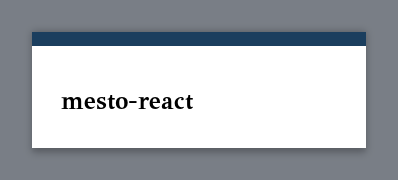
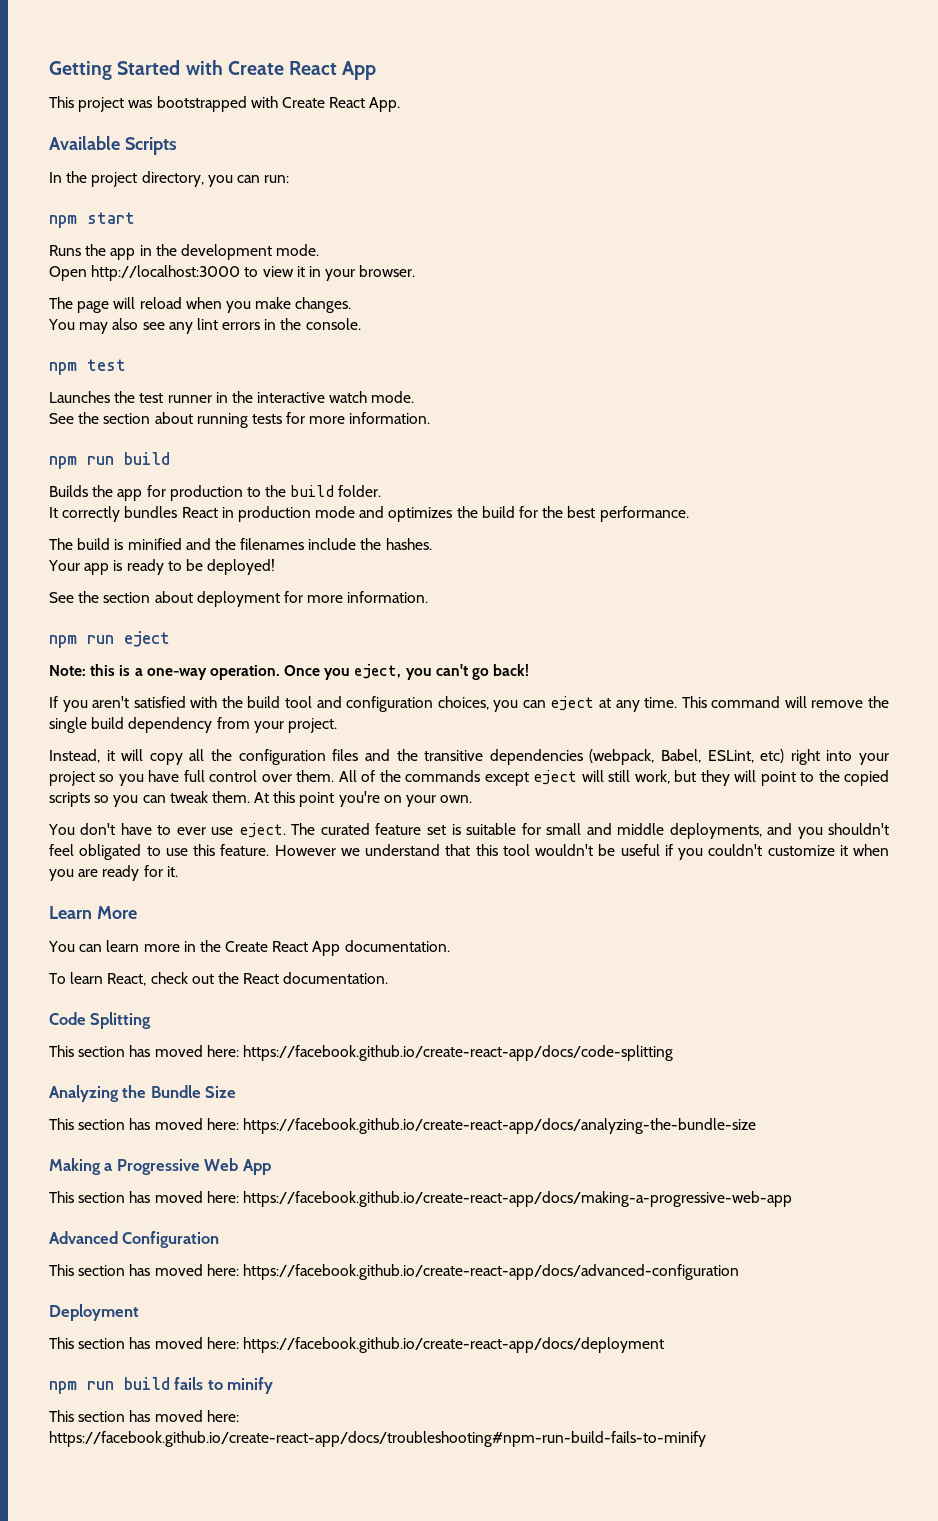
[61,95,194,110] mesto-react -> [49,60,377,80] [49,96,401,112] [49,136,177,155] [49,171,290,187] [49,212,135,228] [49,244,320,260] [49,265,416,281] [49,297,352,313] [48,318,361,334] [49,359,126,375] [49,391,415,403] [49,412,431,428] [49,452,170,469] [49,485,382,501] [49,506,689,522] [49,538,432,550] [48,559,276,575] [49,591,429,607] [49,631,170,648] [49,664,530,680] [49,696,889,712] [49,717,337,733] [49,749,889,765] [49,770,890,786] [49,791,473,807] [48,823,890,839] [49,844,889,860] [49,865,178,881] [49,906,137,919] [48,940,450,956] [49,972,389,986] [49,1012,152,1029] [49,1045,673,1061] [49,1085,237,1102] [49,1118,756,1134] [49,1158,271,1175] [49,1191,792,1207] [49,1231,220,1248] [49,1264,739,1280] [49,1304,139,1321] [49,1337,664,1353] [49,1377,274,1394] [49,1410,239,1422] [49,1431,706,1447] Getting Started with Create React App // This project was bootstrapped with Create React App. // Available Scripts // In the project directory, you can run: // npm start // Runs the app in the development mode. // Open http://localhost:3000 to view it in your browser. // The page will reload when you make changes. // You may also see any lint errors in the console. // npm test // Launches the test runner in the interactive watch mode. // See the section about running tests for more information. // npm run build // Builds the app for production to the build folder. // It correctly bundles React in production mode and optimizes the build for the best performance. // The build is minified and the filenames include the hashes. // Your app is ready to be deployed! // See the section about deployment for more information. // npm run eject // Note: this is a one-way operation. Once you eject, you can't go back! // If you aren't satisfied with the build tool and configuration choices, you can eject at any time. This command will remove the single build dependency from your project. // Instead, it will copy all the configuration files and the transitive dependencies (webpack, Babel, ESLint, etc) right into your project so you have full control over them. All of the commands except eject will still work, but they will point to the copied scripts so you can tweak them. At this point you're on your own. // You don't have to ever use eject. The curated feature set is suitable for small and middle deployments, and you shouldn't feel obligated to use this feature. However we understand that this tool wouldn't be useful if you couldn't customize it when you are ready for it. // Learn More // You can learn more in the Create React App documentation. // To learn React, check out the React documentation. // Code Splitting // This section has moved here: https://facebook.github.io/create-react-app/docs/code-splitting // Analyzing the Bundle Size // This section has moved here: https://facebook.github.io/create-react-app/docs/analyzing-the-bundle-size // Making a Progressive Web App // This section has moved here: https://facebook.github.io/create-react-app/docs/making-a-progressive-web-app // Advanced Configuration // This section has moved here: https://facebook.github.io/create-react-app/docs/advanced-configuration // Deployment // This section has moved here: https://facebook.github.io/create-react-app/docs/deployment // npm run build fails to minify // This section has moved here: https://facebook.github.io/create-react-app/docs/troubleshooting#npm-run-build-fails-to-minify

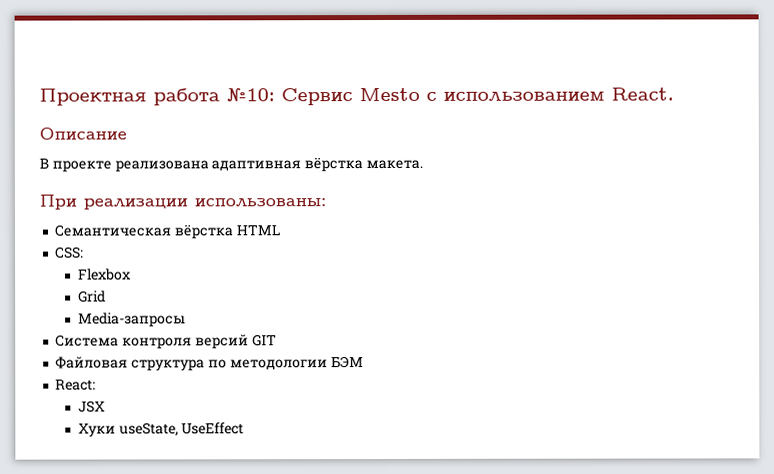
[49,60,377,80] [49,96,401,112] [49,136,177,155] [49,171,290,187] [49,212,135,228] [49,244,320,260] [49,265,416,281] [49,297,352,313] [48,318,361,334] [49,359,126,375] [49,391,415,403] [49,412,431,428] [49,452,170,469] [49,485,382,501] [49,506,689,522] [49,538,432,550] [48,559,276,575] [49,591,429,607] [49,631,170,648] [49,664,530,680] [49,696,889,712] [49,717,337,733] [49,749,889,765] [49,770,890,786] [49,791,473,807] [48,823,890,839] [49,844,889,860] [49,865,178,881] [49,906,137,919] [48,940,450,956] [49,972,389,986] [49,1012,152,1029] [49,1045,673,1061] [49,1085,237,1102] [49,1118,756,1134] [49,1158,271,1175] [49,1191,792,1207] [49,1231,220,1248] [49,1264,739,1280] [49,1304,139,1321] [49,1337,664,1353] [49,1377,274,1394] [49,1410,239,1422] [49,1431,706,1447] Getting Started with Create React App // This project was bootstrapped with Create React App. // Available Scripts // In the project directory, you can run: // npm start // Runs the app in the development mode. // Open http://localhost:3000 to view it in your browser. // The page will reload when you make changes. // You may also see any lint errors in the console. // npm test // Launches the test runner in the interactive watch mode. // See the section about running tests for more information. // npm run build // Builds the app for production to the build folder. // It correctly bundles React in production mode and optimizes the build for the best performance. // The build is minified and the filenames include the hashes. // Your app is ready to be deployed! // See the section about deployment for more information. // npm run eject // Note: this is a one-way operation. Once you eject, you can't go back! // If you aren't satisfied with the build tool and configuration choices, you can eject at any time. This command will remove the single build dependency from your project. // Instead, it will copy all the configuration files and the transitive dependencies (webpack, Babel, ESLint, etc) right into your project so you have full control over them. All of the commands except eject will still work, but they will point to the copied scripts so you can tweak them. At this point you're on your own. // You don't have to ever use eject. The curated feature set is suitable for small and middle deployments, and you shouldn't feel obligated to use this feature. However we understand that this tool wouldn't be useful if you couldn't customize it when you are ready for it. // Learn More // You can learn more in the Create React App documentation. // To learn React, check out the React documentation. // Code Splitting // This section has moved here: https://facebook.github.io/create-react-app/docs/code-splitting // Analyzing the Bundle Size // This section has moved here: https://facebook.github.io/create-react-app/docs/analyzing-the-bundle-size // Making a Progressive Web App // This section has moved here: https://facebook.github.io/create-react-app/docs/making-a-progressive-web-app // Advanced Configuration // This section has moved here: https://facebook.github.io/create-react-app/docs/advanced-configuration // Deployment // This section has moved here: https://facebook.github.io/create-react-app/docs/deployment // npm run build fails to minify // This section has moved here: https://facebook.github.io/create-react-app/docs/troubleshooting#npm-run-build-fails-to-minify -> [39,87,674,106] [39,127,127,140] [39,157,423,172] [39,194,326,210] [54,224,280,239] [55,246,85,259] [77,268,131,281] [77,290,106,303] [77,312,186,327] [55,334,277,349] [55,356,363,371] [55,379,97,391] [77,400,105,413] [77,422,245,437] Проектная работа №10: Сервис Mesto с использованием React. // Описание // В проекте реализована адаптивная вёрстка макета. // При реализации использованы: // Семантическая вёрстка HTML // CSS: // Flexbox // Grid // Media-запросы // Система контроля версий GIT // Файловая структура по методологии БЭМ // React: // JSX // Хуки useState, UseEffect

